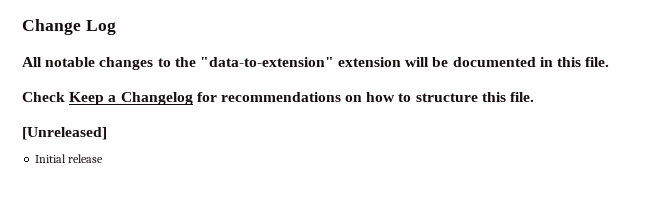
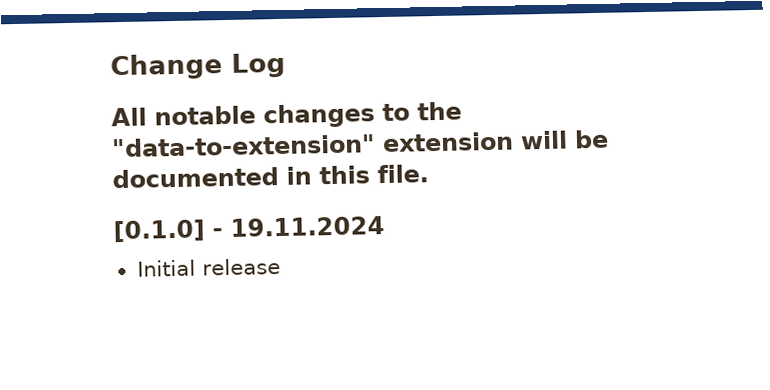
[22,92,535,105] [22,127,107,140] Check Keep a Changelog for recommendations on how to structure this file. // [Unreleased] -> [113,216,385,243] [0.1.0] - 19.11.2024

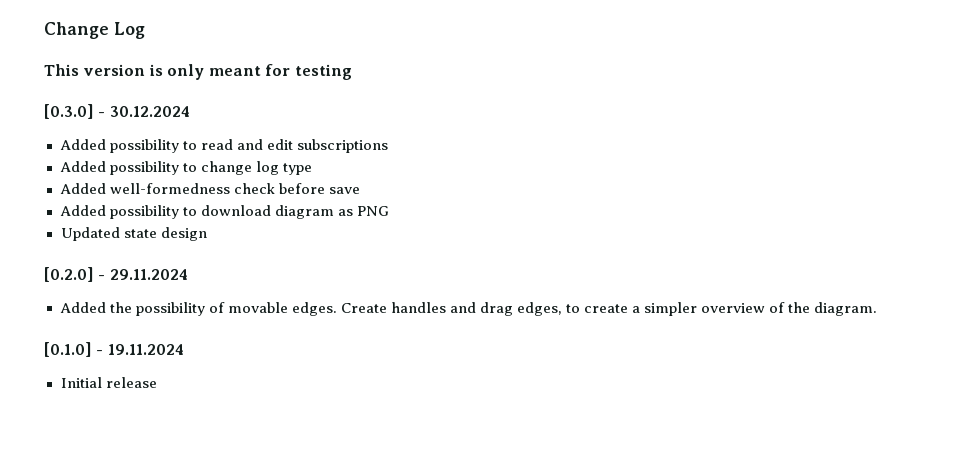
[111,101,462,129] [111,129,609,158] [112,164,429,189] All notable changes to the "data-to-extension" extension will be documented in this file. -> [44,64,352,80] [44,104,190,119] [59,139,388,153] [59,161,312,175] [59,183,360,194] [59,205,389,219] [60,227,207,241] [44,267,188,282] [59,302,878,316] This version is only meant for testing // [0.3.0] - 30.12.2024 // Added possibility to read and edit subscriptions // Added possibility to change log type // Added well-formedness check before save // Added possibility to download diagram as PNG // Updated state design // [0.2.0] - 29.11.2024 // Added the possibility of movable edges. Create handles and drag edges, to create a simpler overview of the diagram.

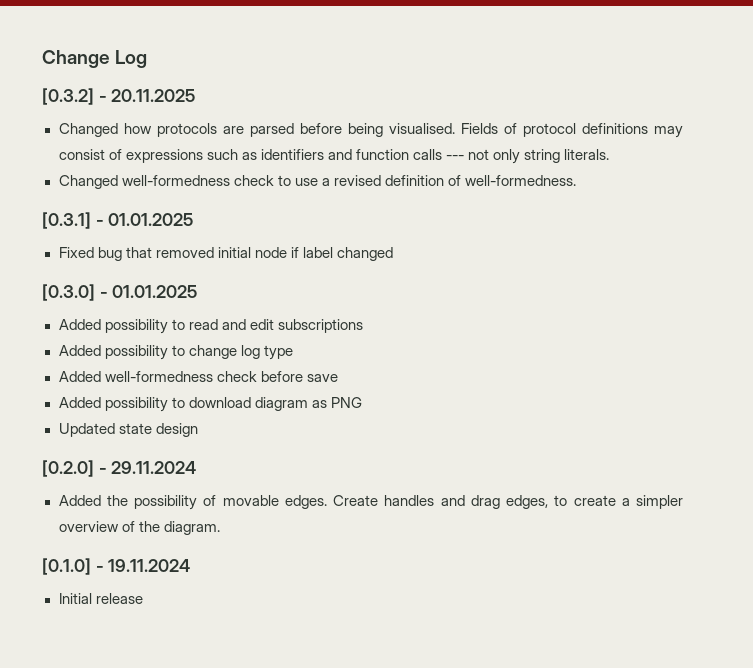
[44,64,352,80] This version is only meant for testing -> [42,88,196,105] [58,123,683,138] [58,149,610,164] [58,175,576,189] [42,212,194,229] [58,247,393,261] [0.3.2] - 20.11.2025 // Changed how protocols are parsed before being visualised. Fields of protocol definitions may consist of expressions such as identifiers and function calls --- not only string literals. // Changed well-formedness check to use a revised definition of well-formedness. // [0.3.1] - 01.01.2025 // Fixed bug that removed initial node if label changed
[109,106,190,117] 30.12.2024 -> [112,285,198,298] 01.01.2025

